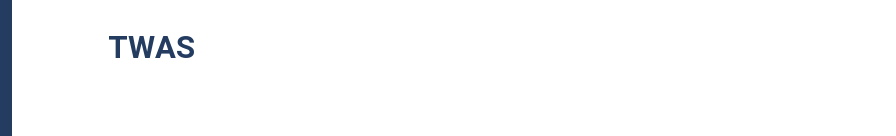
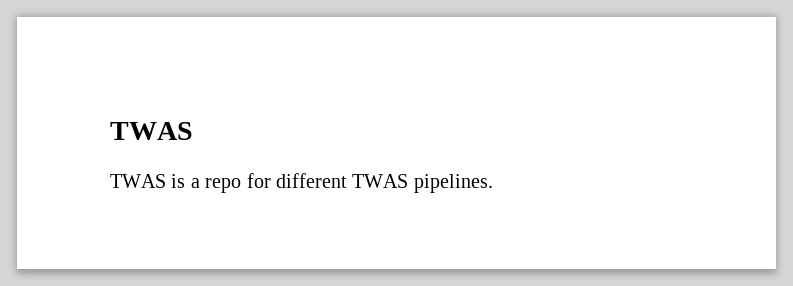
[108,36,195,58] TWAS -> [110,122,193,140] [110,173,493,193] TWAS // TWAS is a repo for different TWAS pipelines.

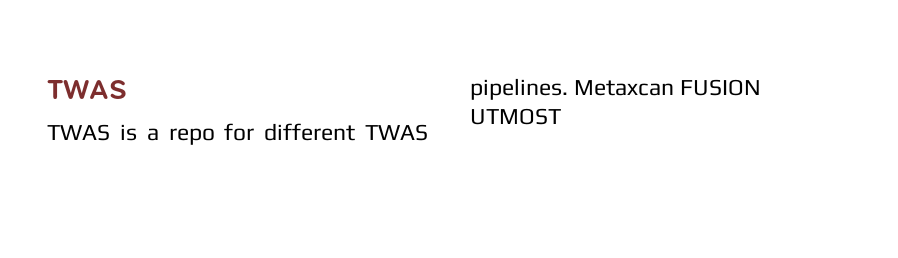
(493, 183) none -> [574,79,762,96] [470,108,561,125] Metaxcan FUSION UTMOST

